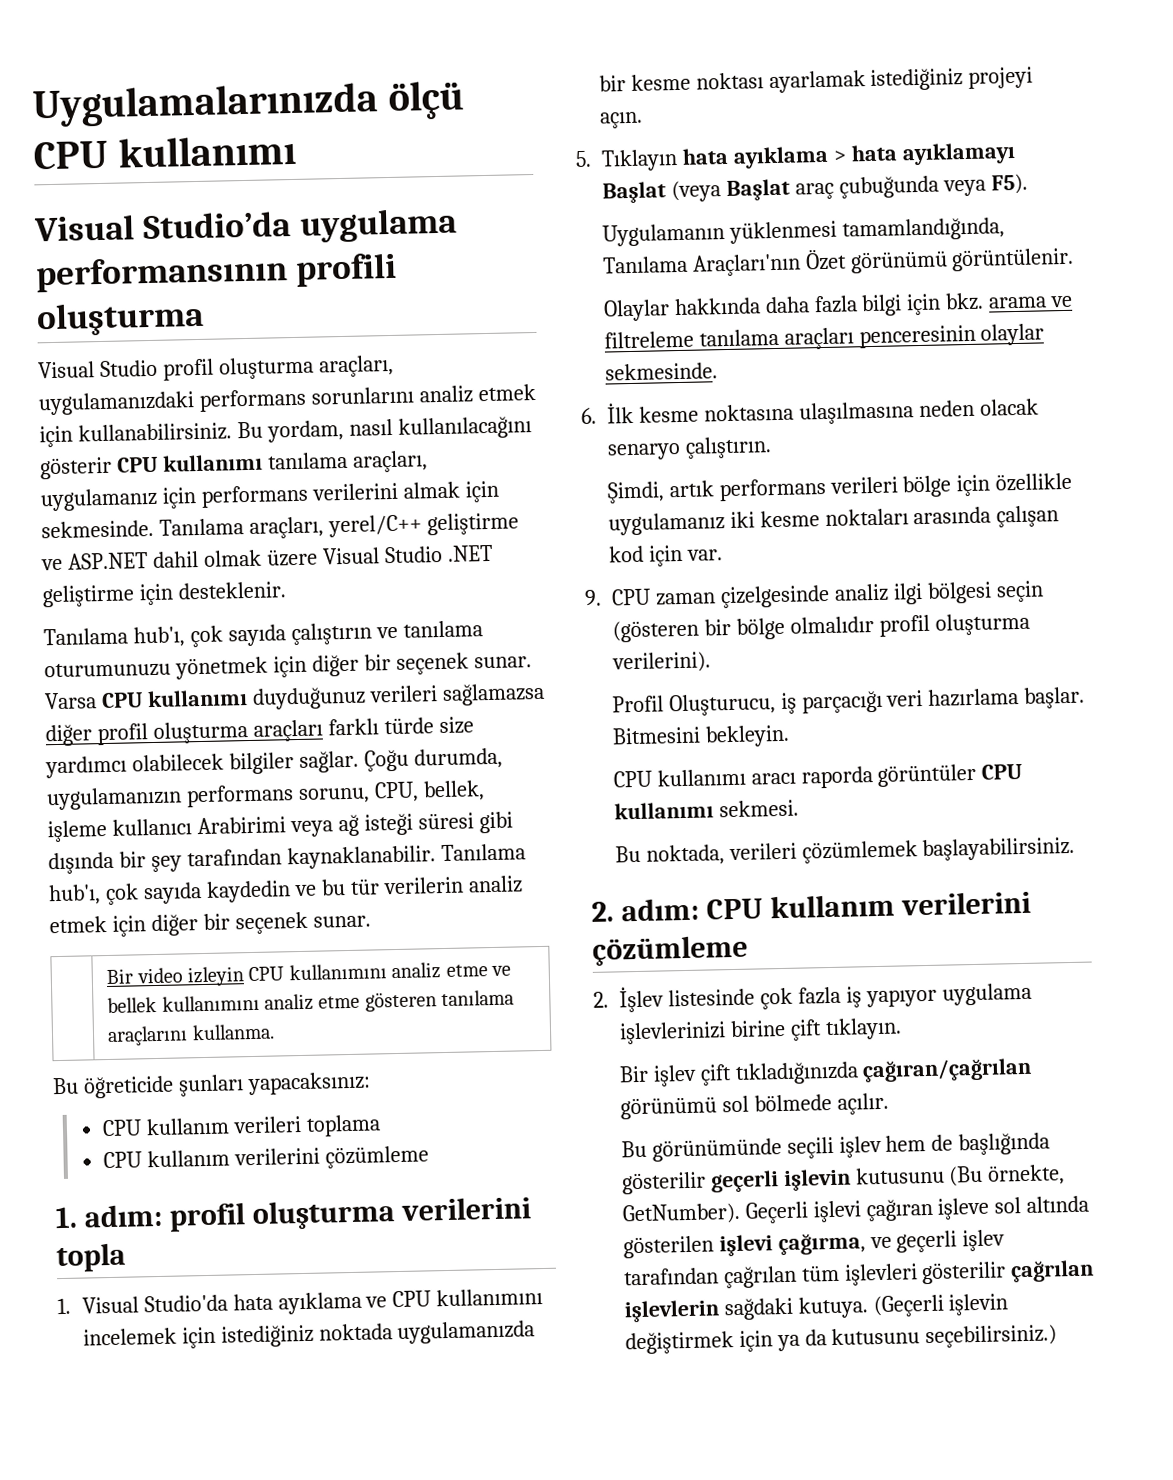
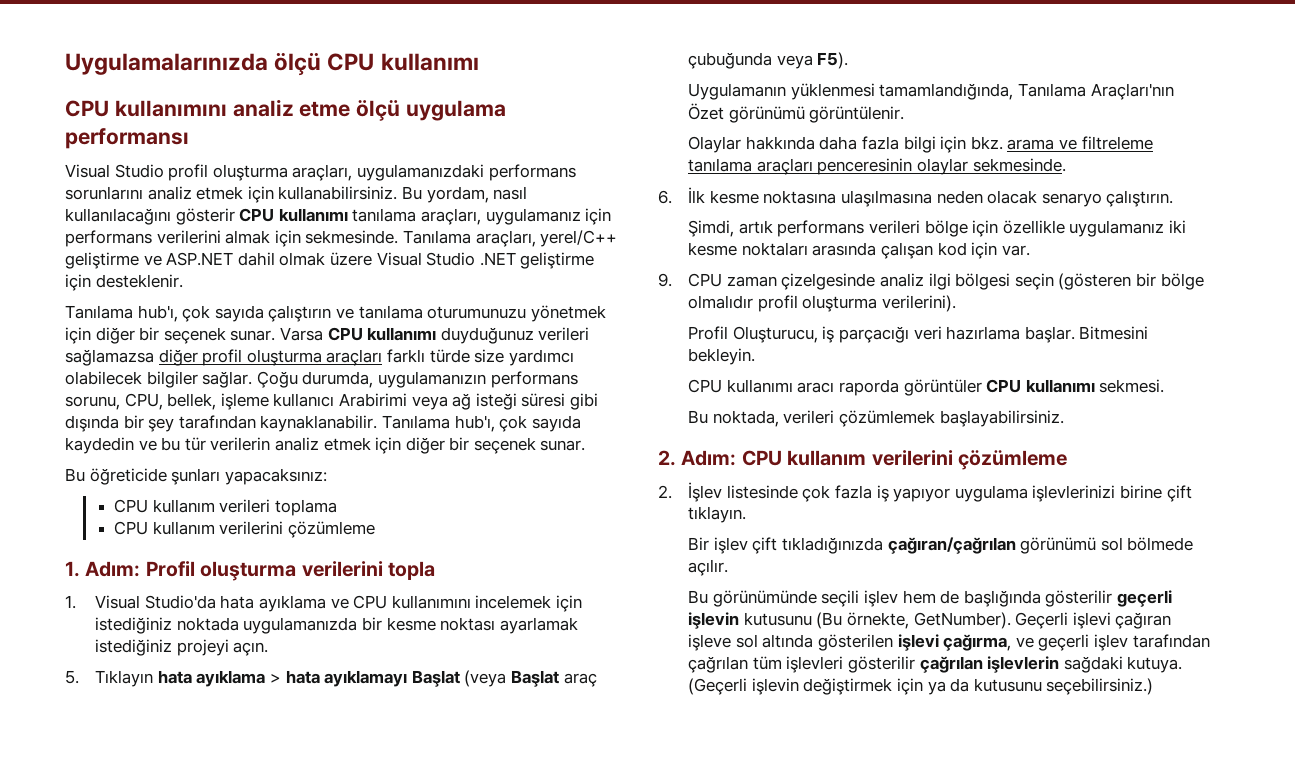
[34,207,457,243] [35,252,398,293] [36,300,204,337] Visual Studio’da uygulama performansının profili oluşturma -> [65,99,507,121] [65,128,189,149] CPU kullanımını analiz etme ölçü uygulama performansı
[106,962,512,987] [107,989,515,1014] [107,1023,275,1046] // | Bir video izleyin CPU kullanımını analiz etme ve bellek kullanımını analiz etme gösteren tanılama araçlarını kullanma. -> (586, 445) none
[83,1202,246,1232] adım: profil -> [85,561,195,577] Adım: Profil
[620,897,699,922] adım: -> [681,450,737,466] Adım:

